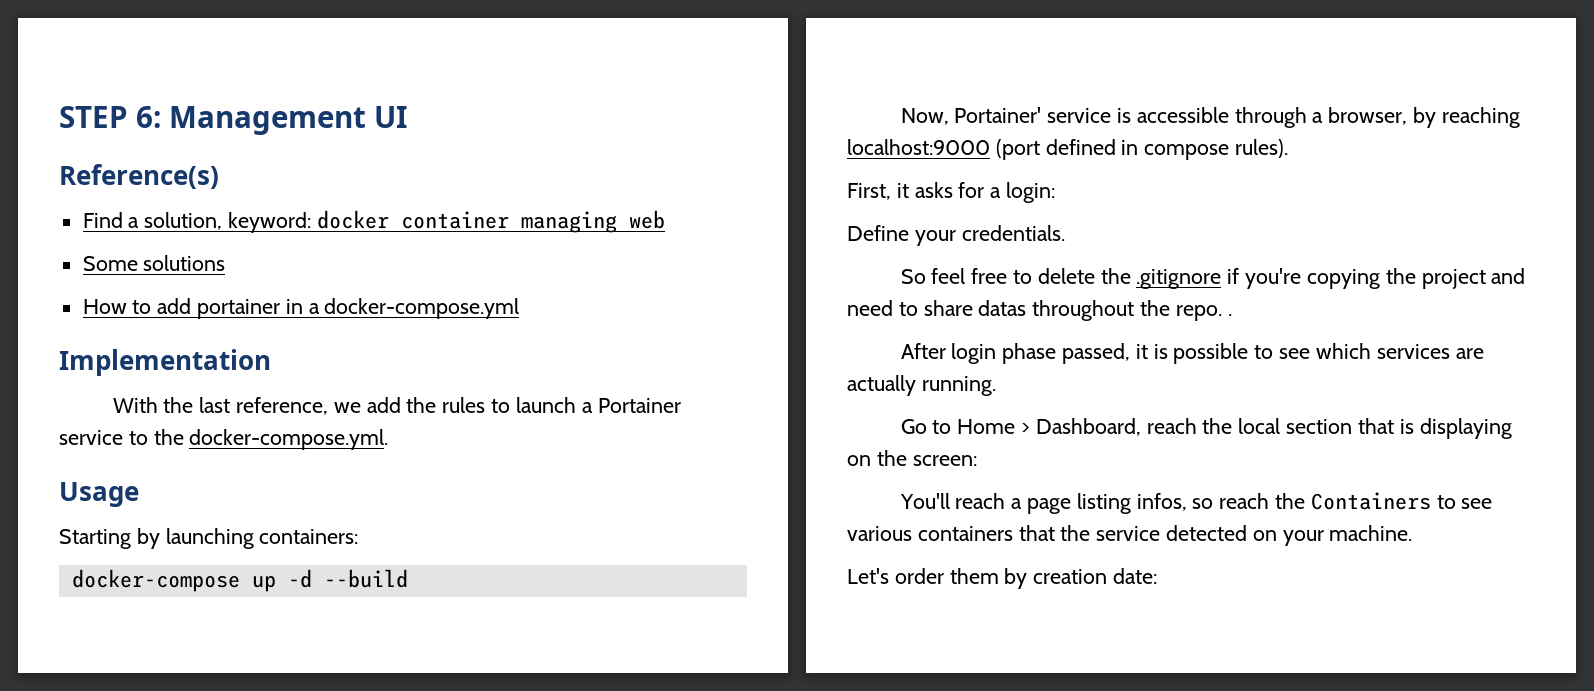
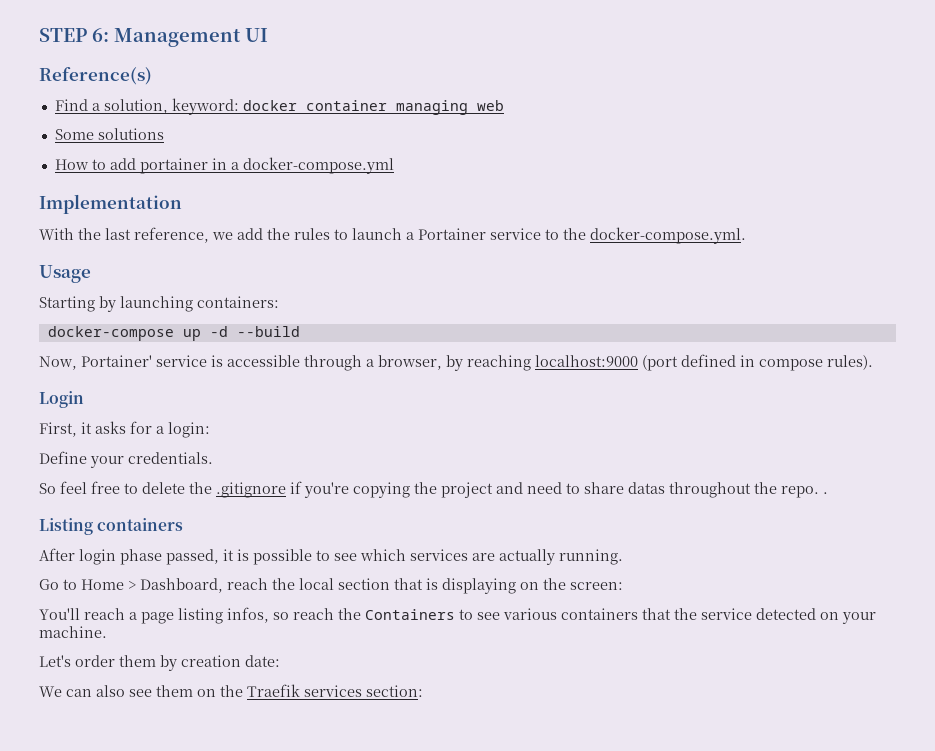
(1289, 148) none -> [39,391,84,408] // Login
(1232, 315) none -> [39,518,184,535] // Listing containers
(1158, 576) none -> [39,684,423,697] // We can also see them on the Traefik services section:

